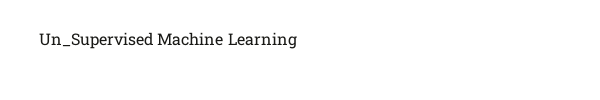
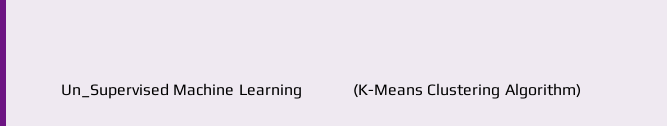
(297, 40) none -> [353,83,581,99] (K-Means Clustering Algorithm)

